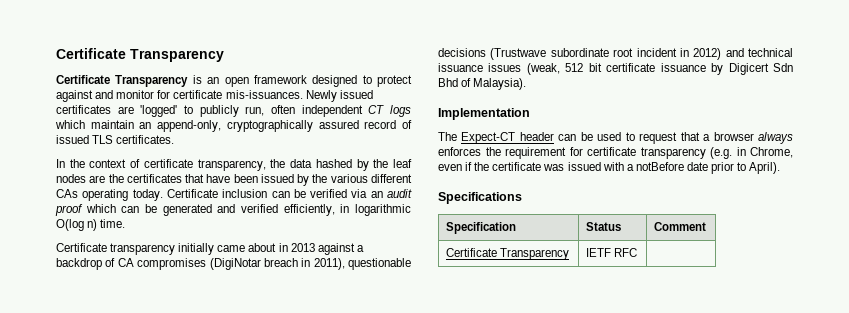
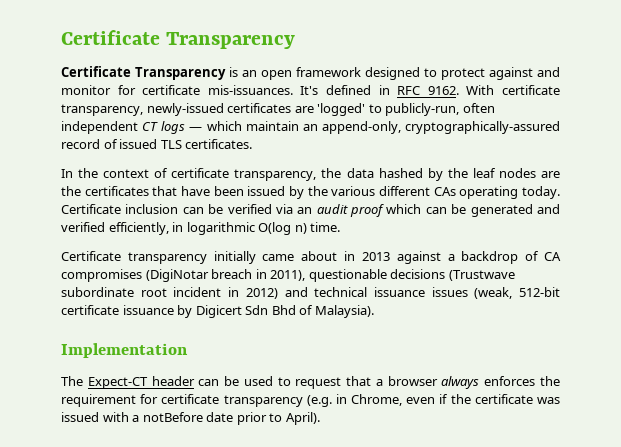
[305,90,373,102] Newly issued -> [300,85,561,95] [61,103,224,116] It's defined in RFC 9162. With certificate transparency, newly-issued
[199,105,265,117] publicly run, -> [385,103,460,116] publicly-run,
(411, 111) none -> [189,127,203,131] —
[226,120,359,132] cryptographically assured -> [405,121,560,134] cryptographically-assured
[565,63,602,72] 512 bit -> [519,287,560,297] 512-bit
[438,192,522,204] [445,222,516,234] [585,222,621,231] [653,222,706,231] [445,248,569,260] [585,248,637,257] // Specifications // Specification | Status | Comment // Certificate Transparency | IETF RFC | -> (320, 418) none

